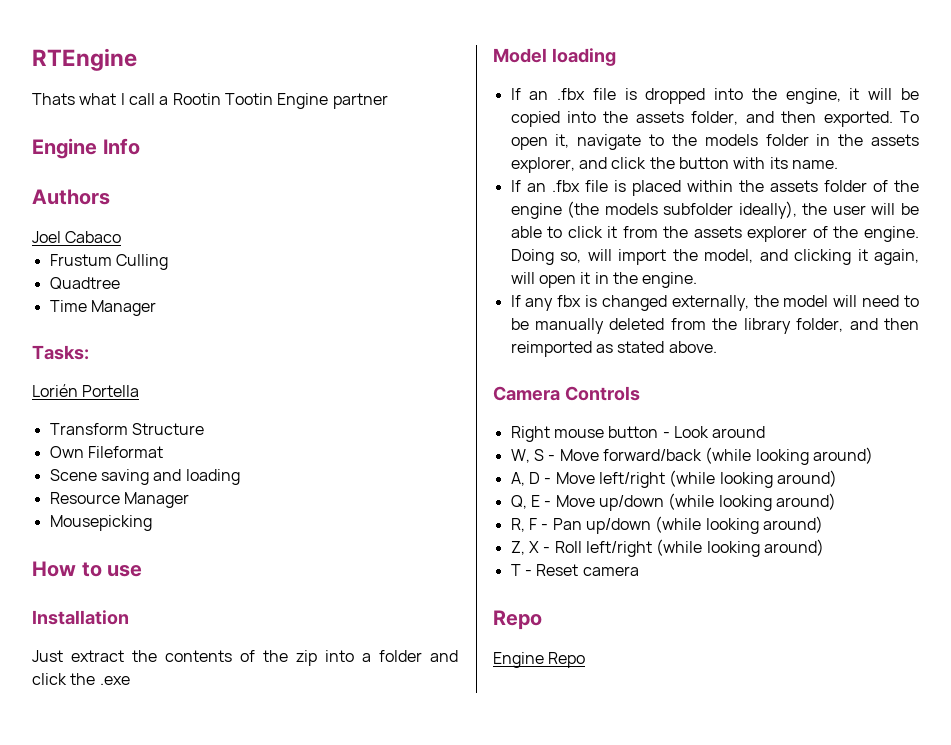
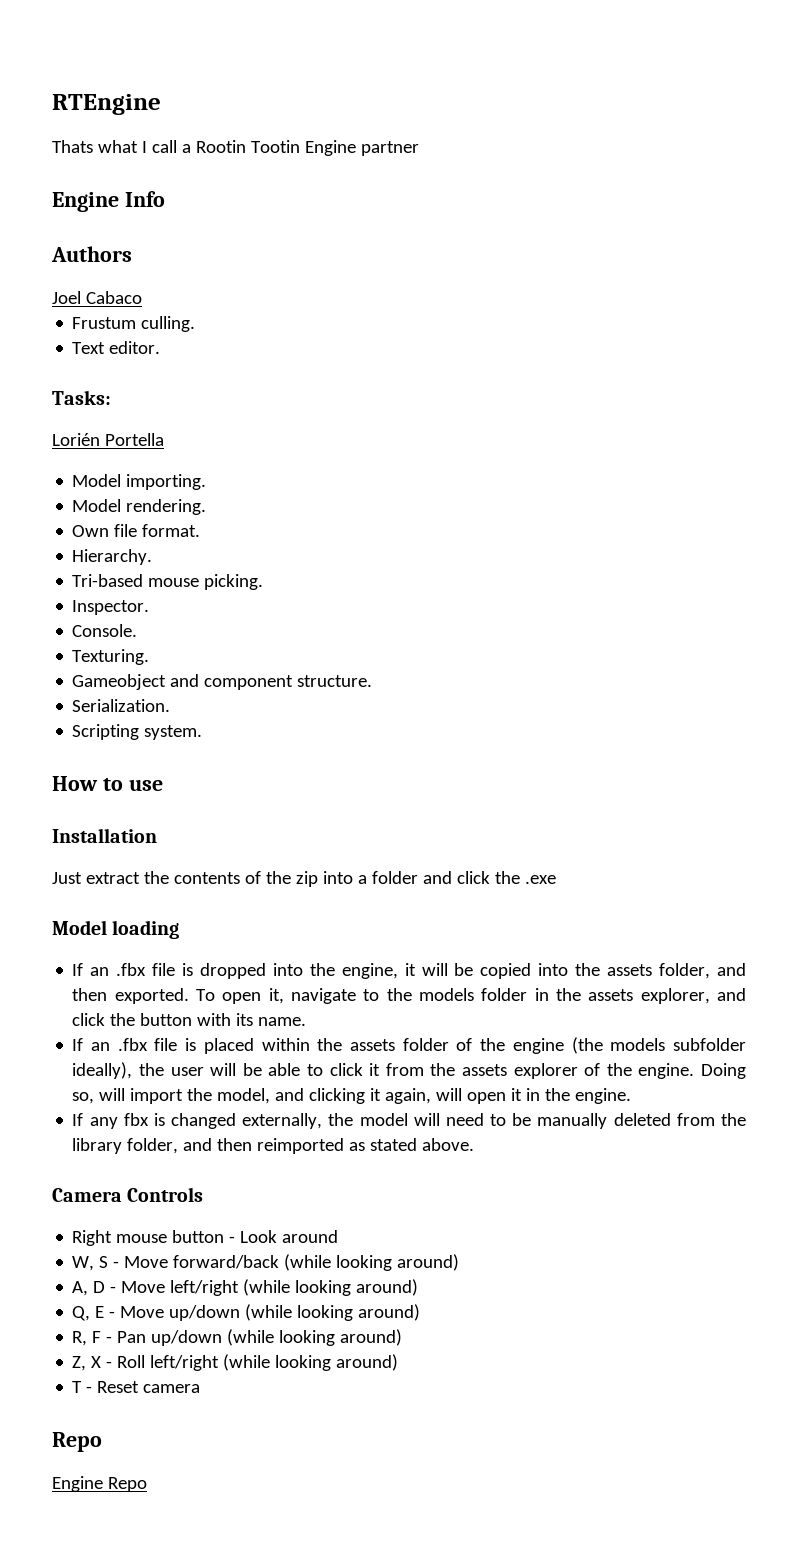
[115,254,168,270] [49,277,120,290] [49,300,156,316] Culling // Quadtree // Time Manager -> [141,316,196,332] [72,341,161,354] culling. // Text editor.
[49,423,204,435] [49,446,163,458] [49,469,240,485] [49,492,189,508] [49,515,152,531] Transform Structure // Own Fileformat // Scene saving and loading // Resource Manager // Mousepicking -> [72,474,207,490] [72,499,207,515] [72,524,201,537] [72,549,153,565] [72,574,264,590] [72,600,150,615] [72,624,138,637] [72,649,150,665] [72,674,373,690] [72,699,171,712] [72,724,203,740] Model importing. // Model rendering. // Own file format. // Hierarchy. // Tri-based mouse picking. // Inspector. // Console. // Texturing. // Gameobject and component structure. // Serialization. // Scripting system.

